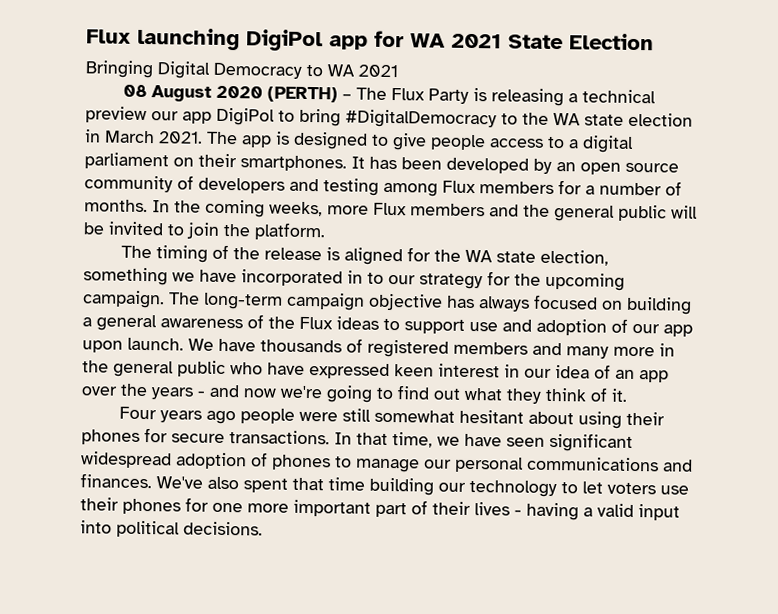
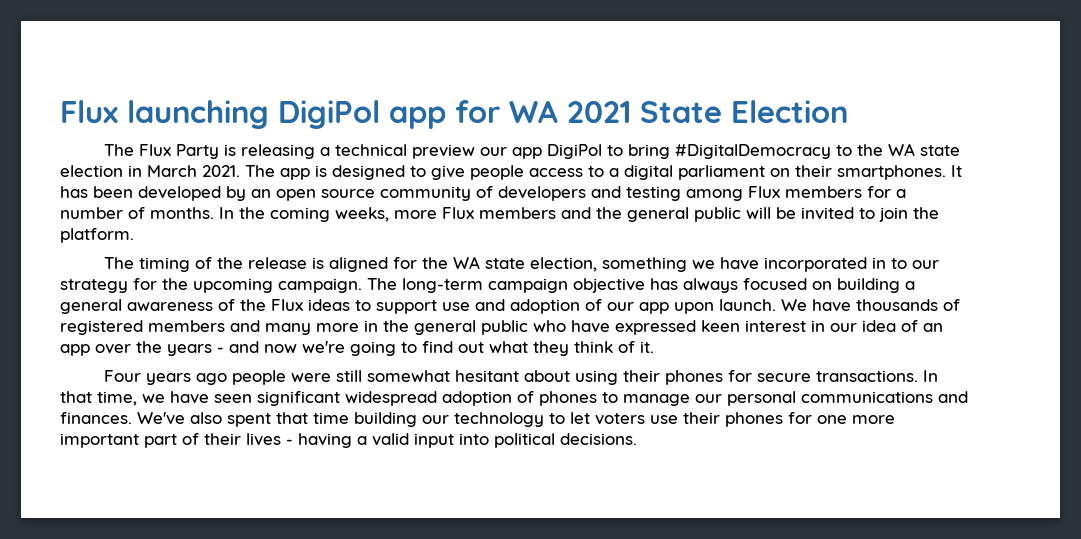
[85,60,398,79] [123,84,353,103] Bringing Digital Democracy to WA 2021 // 08 August 2020 (PERTH) – -> (848, 111) none

